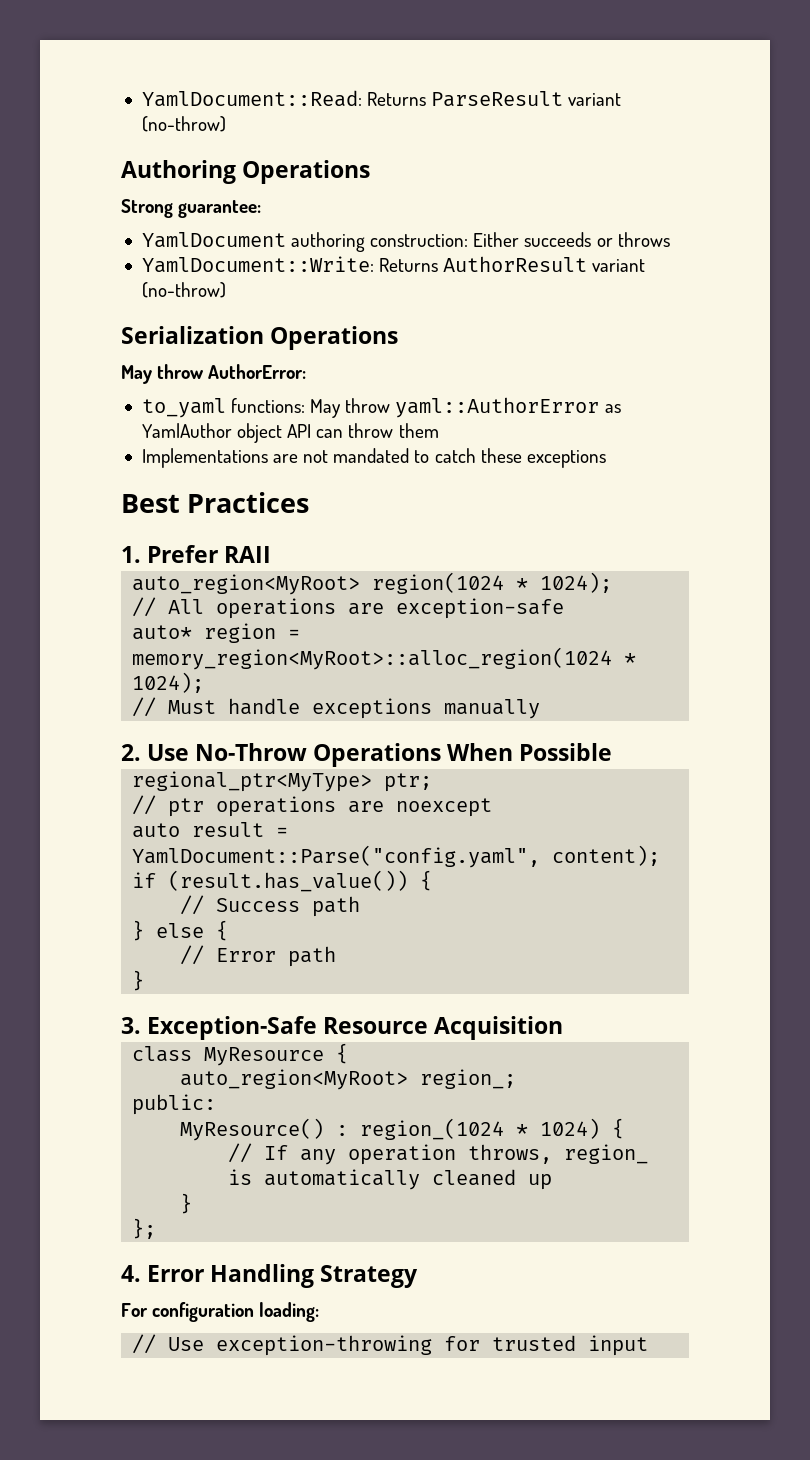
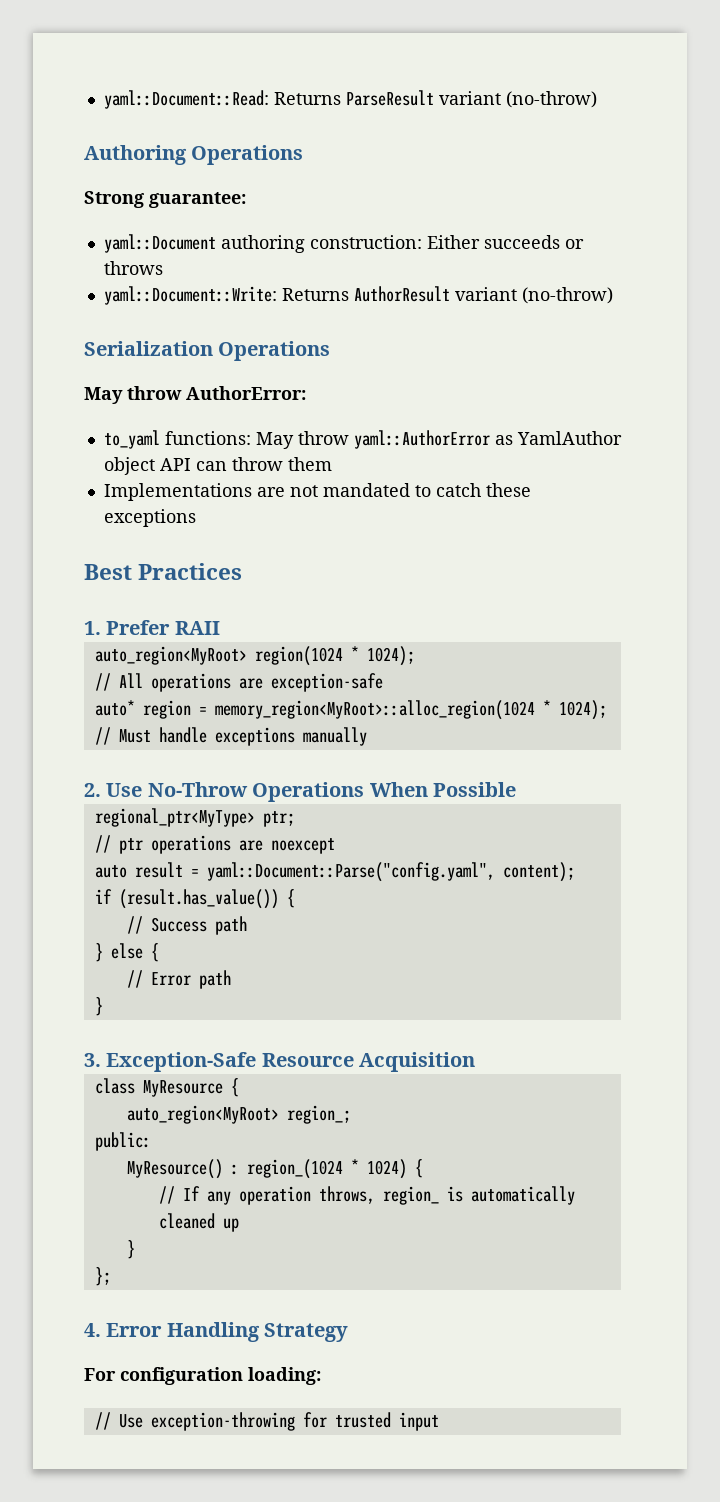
[141,90,362,107] YamlDocument::Read: -> [103,90,269,109] yaml::Document::Read:
[141,232,286,248] YamlDocument -> [103,234,216,253] yaml::Document
[141,256,374,273] YamlDocument::Write: -> [103,286,277,305] yaml::Document::Write:
[132,845,541,868] YamlDocument::Parse("config.yaml", -> [206,862,495,882] yaml::Document::Parse("config.yaml",

